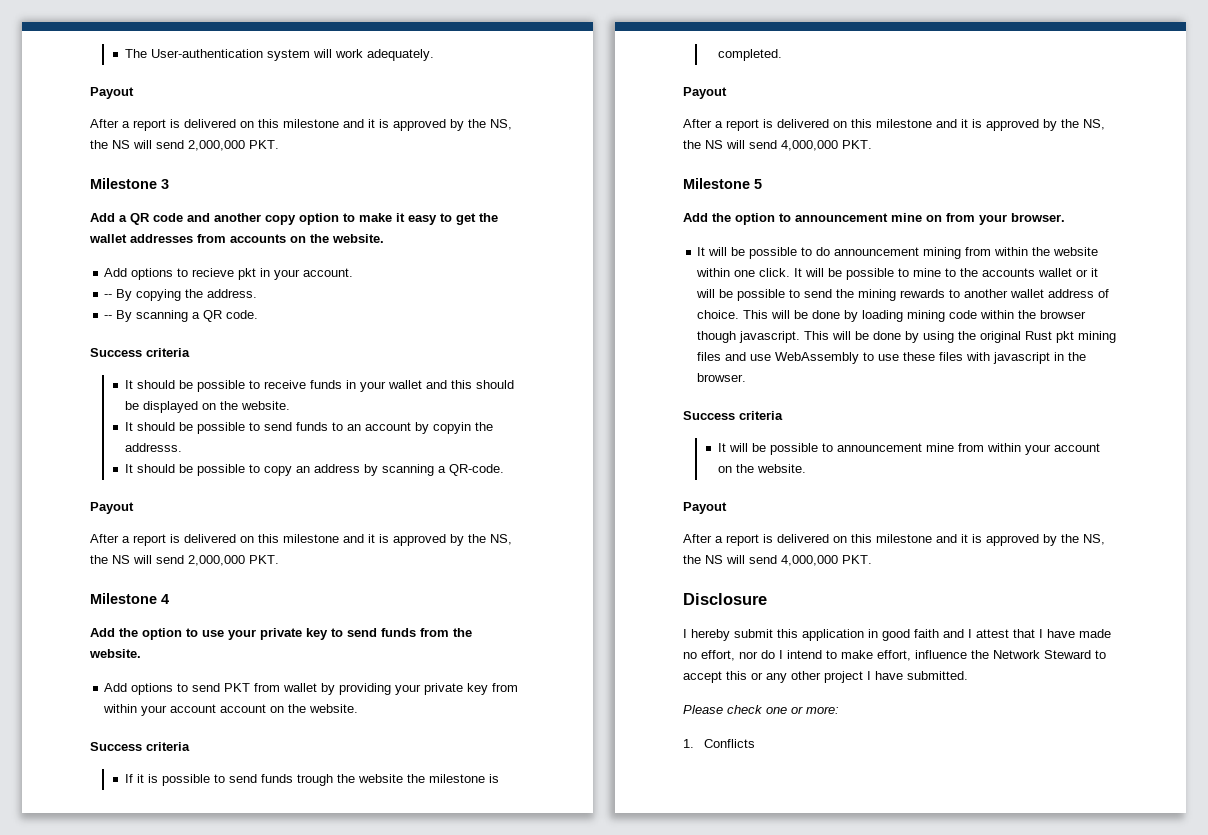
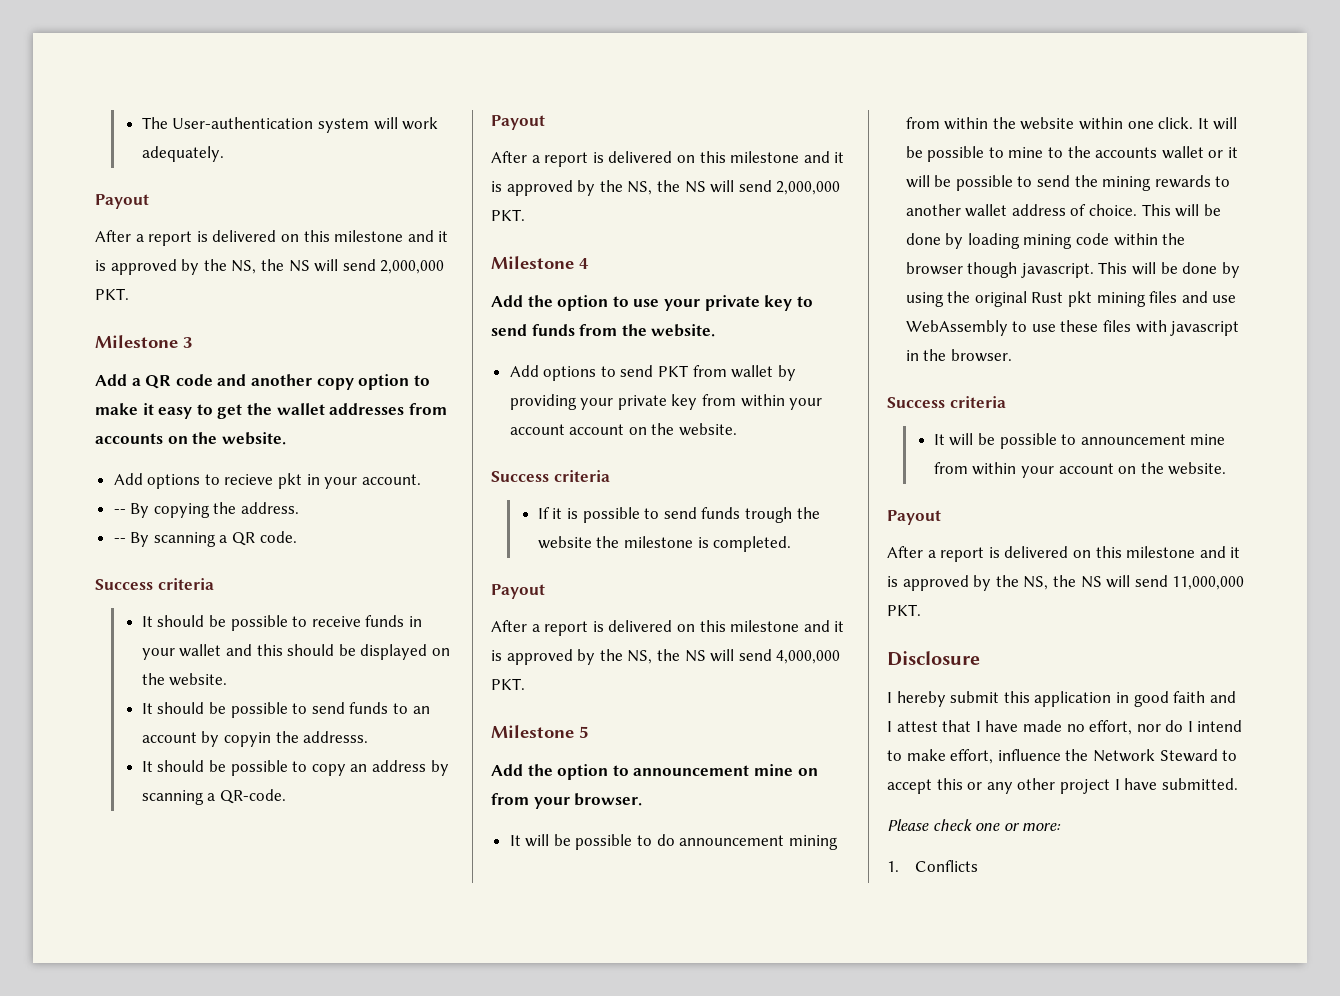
[781,555,838,566] 4,000,000 -> [1172,576,1245,590] 11,000,000

